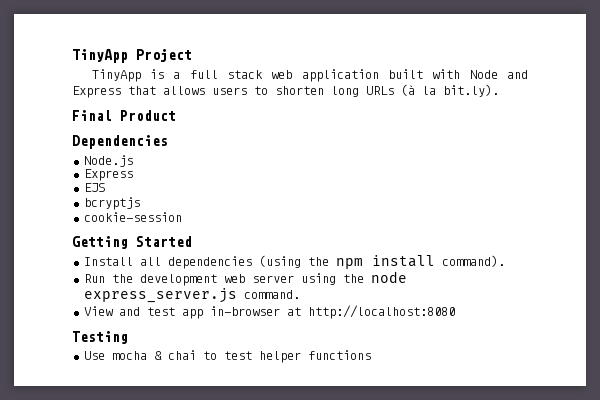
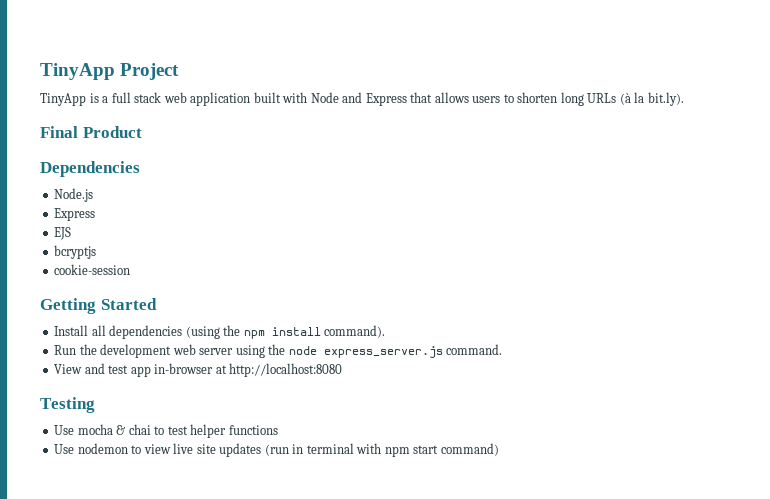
(371, 355) none -> [54,443,499,457] // Use nodemon to view live site updates (run in terminal with npm start command)

